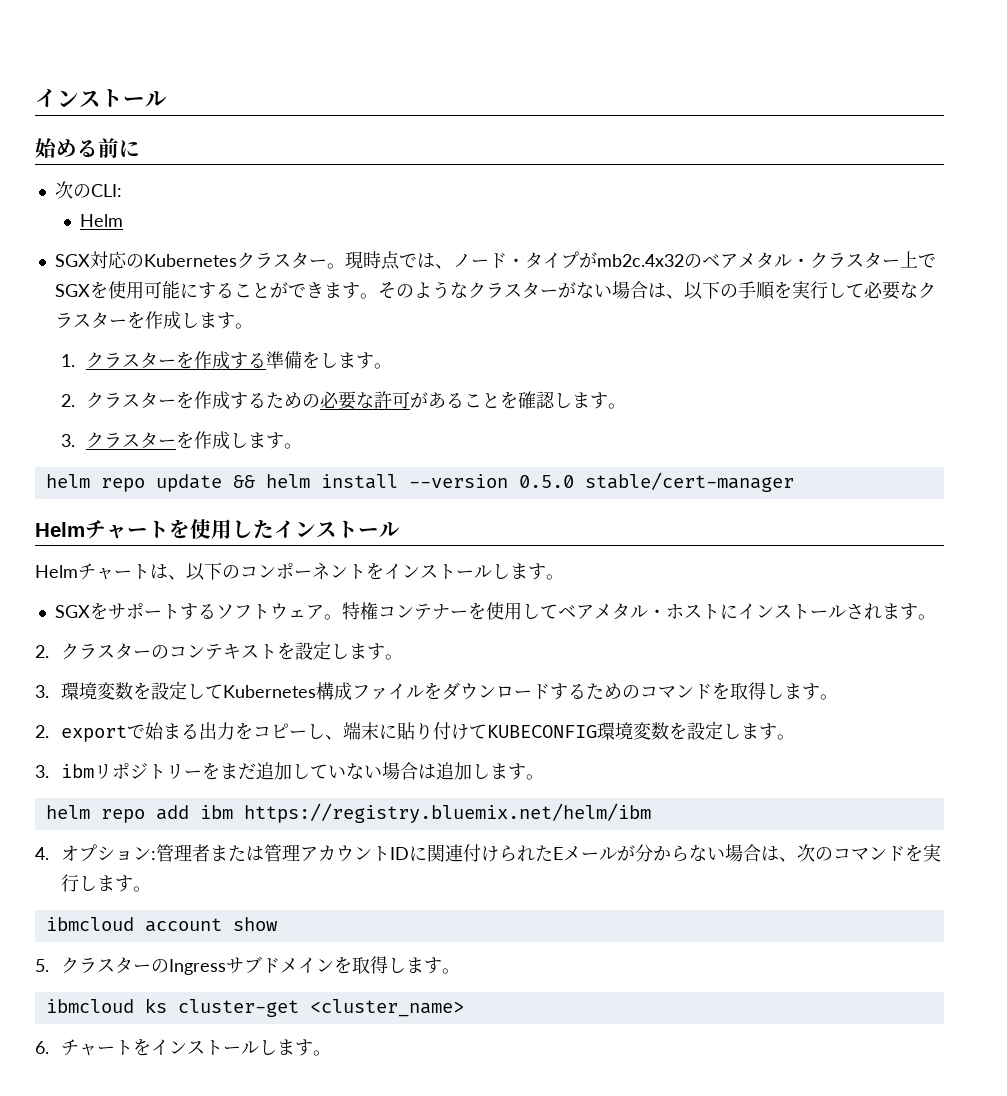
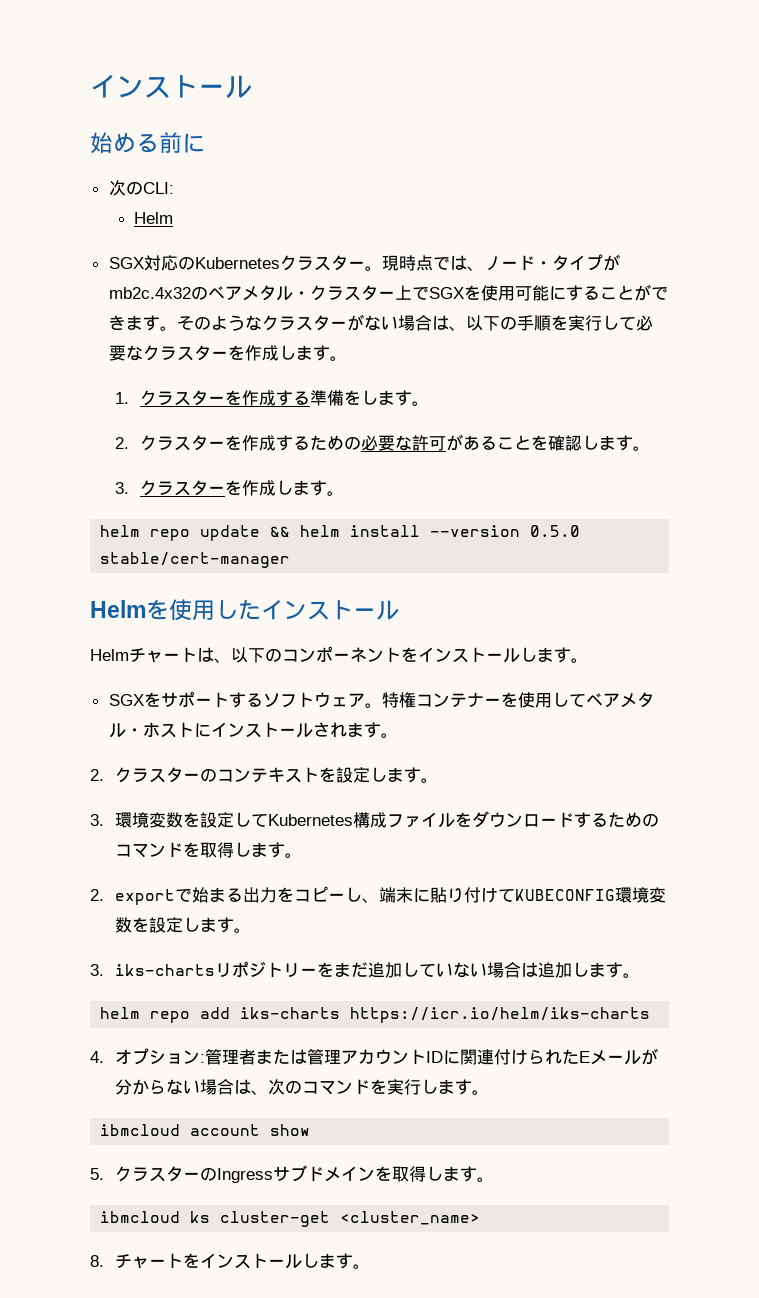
[85,520,169,539] チャート -> (146, 609) none
[60,764,94,778] ibm -> [115,964,216,976] iks-charts
[199,803,651,823] ibm https://registry.bluemix.net/helm/ibm -> [240,1007,651,1023] iks-charts https://icr.io/helm/iks-charts
[35,1041,49,1054] 6. -> [90,1255,104,1267] 8.

